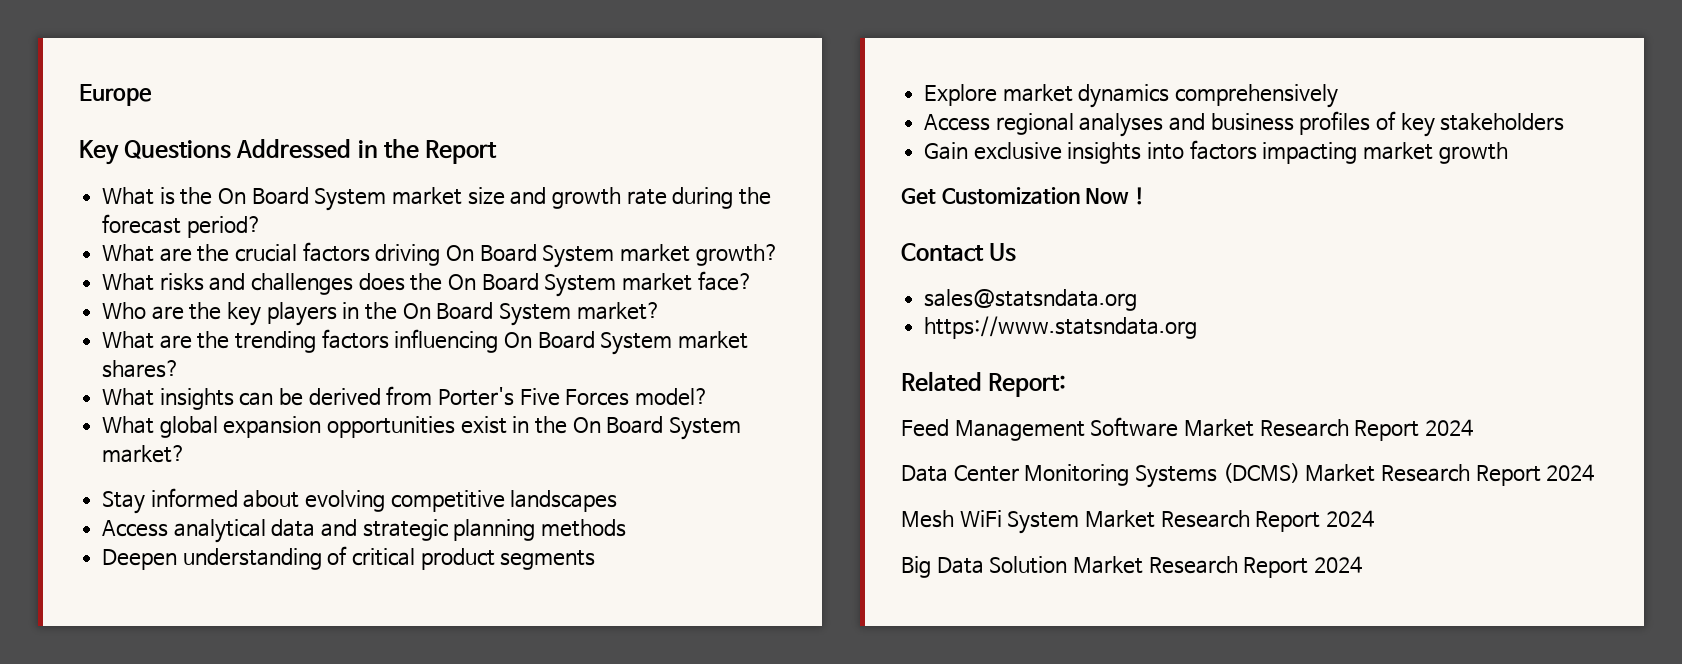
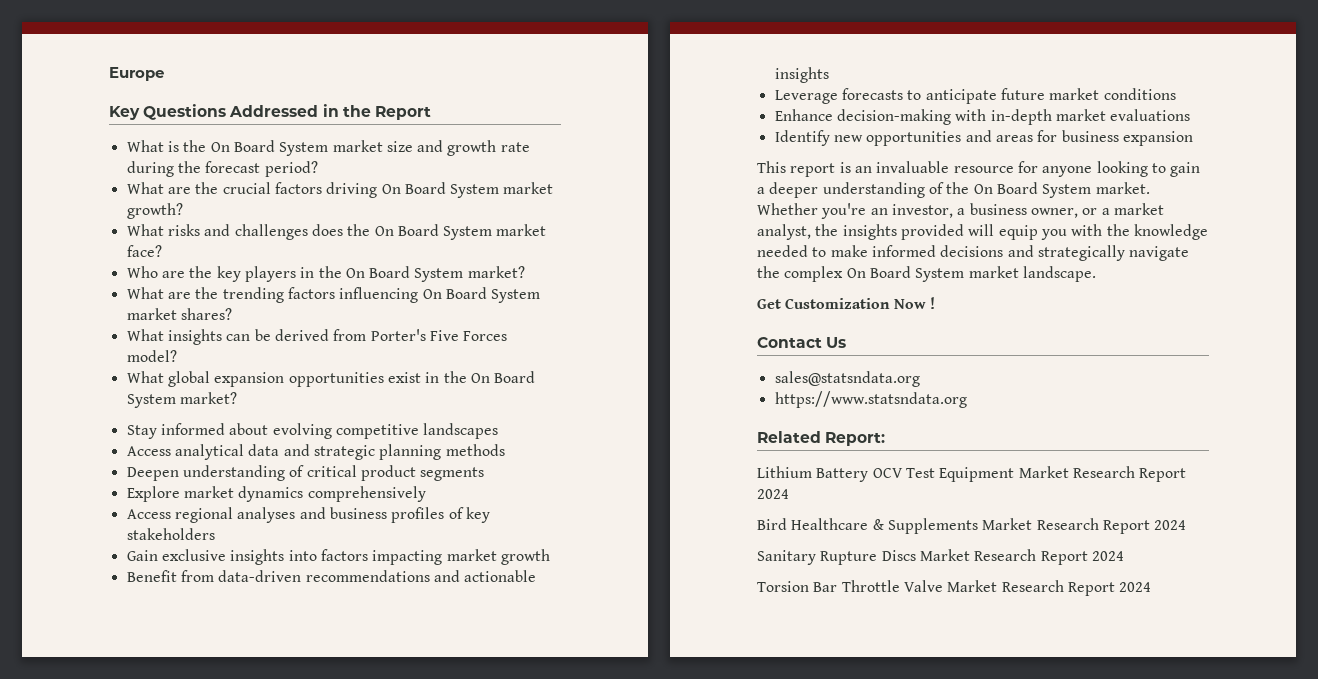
(1508, 153) none -> [126,570,537,582] [774,67,829,83] [774,88,1176,104] [774,109,1191,125] [774,130,1193,146] [757,161,1201,177] [757,182,1150,198] [757,203,1164,219] [757,224,1208,240] [757,245,1190,261] [757,266,1096,282] // Benefit from data-driven recommendations and actionable insights // Leverage forecasts to anticipate future market conditions // Enhance decision-making with in-depth market evaluations // Identify new opportunities and areas for business expansion // This report is an invaluable resource for anyone looking to gain a deeper understanding of the On Board System market. Whether you're an investor, a business owner, or a market analyst, the insights provided will equip you with the knowledge needed to make informed decisions and strategically navigate the complex On Board System market landscape.
[901,417,1473,441] [901,463,1595,488] [901,510,1375,534] [901,556,1068,578] Feed Management Software Market Research Report 2024 // Data Center Monitoring Systems (DCMS) Market Research Report 2024 // Mesh WiFi System Market Research Report 2024 // Big Data Solution -> [757,466,1187,482] [757,489,789,499] [757,518,1187,534] [757,549,1124,565] [757,580,943,592] Lithium Battery OCV Test Equipment Market Research Report 2024 // Bird Healthcare & Supplements Market Research Report 2024 // Sanitary Rupture Discs Market Research Report 2024 // Torsion Bar Throttle Valve

